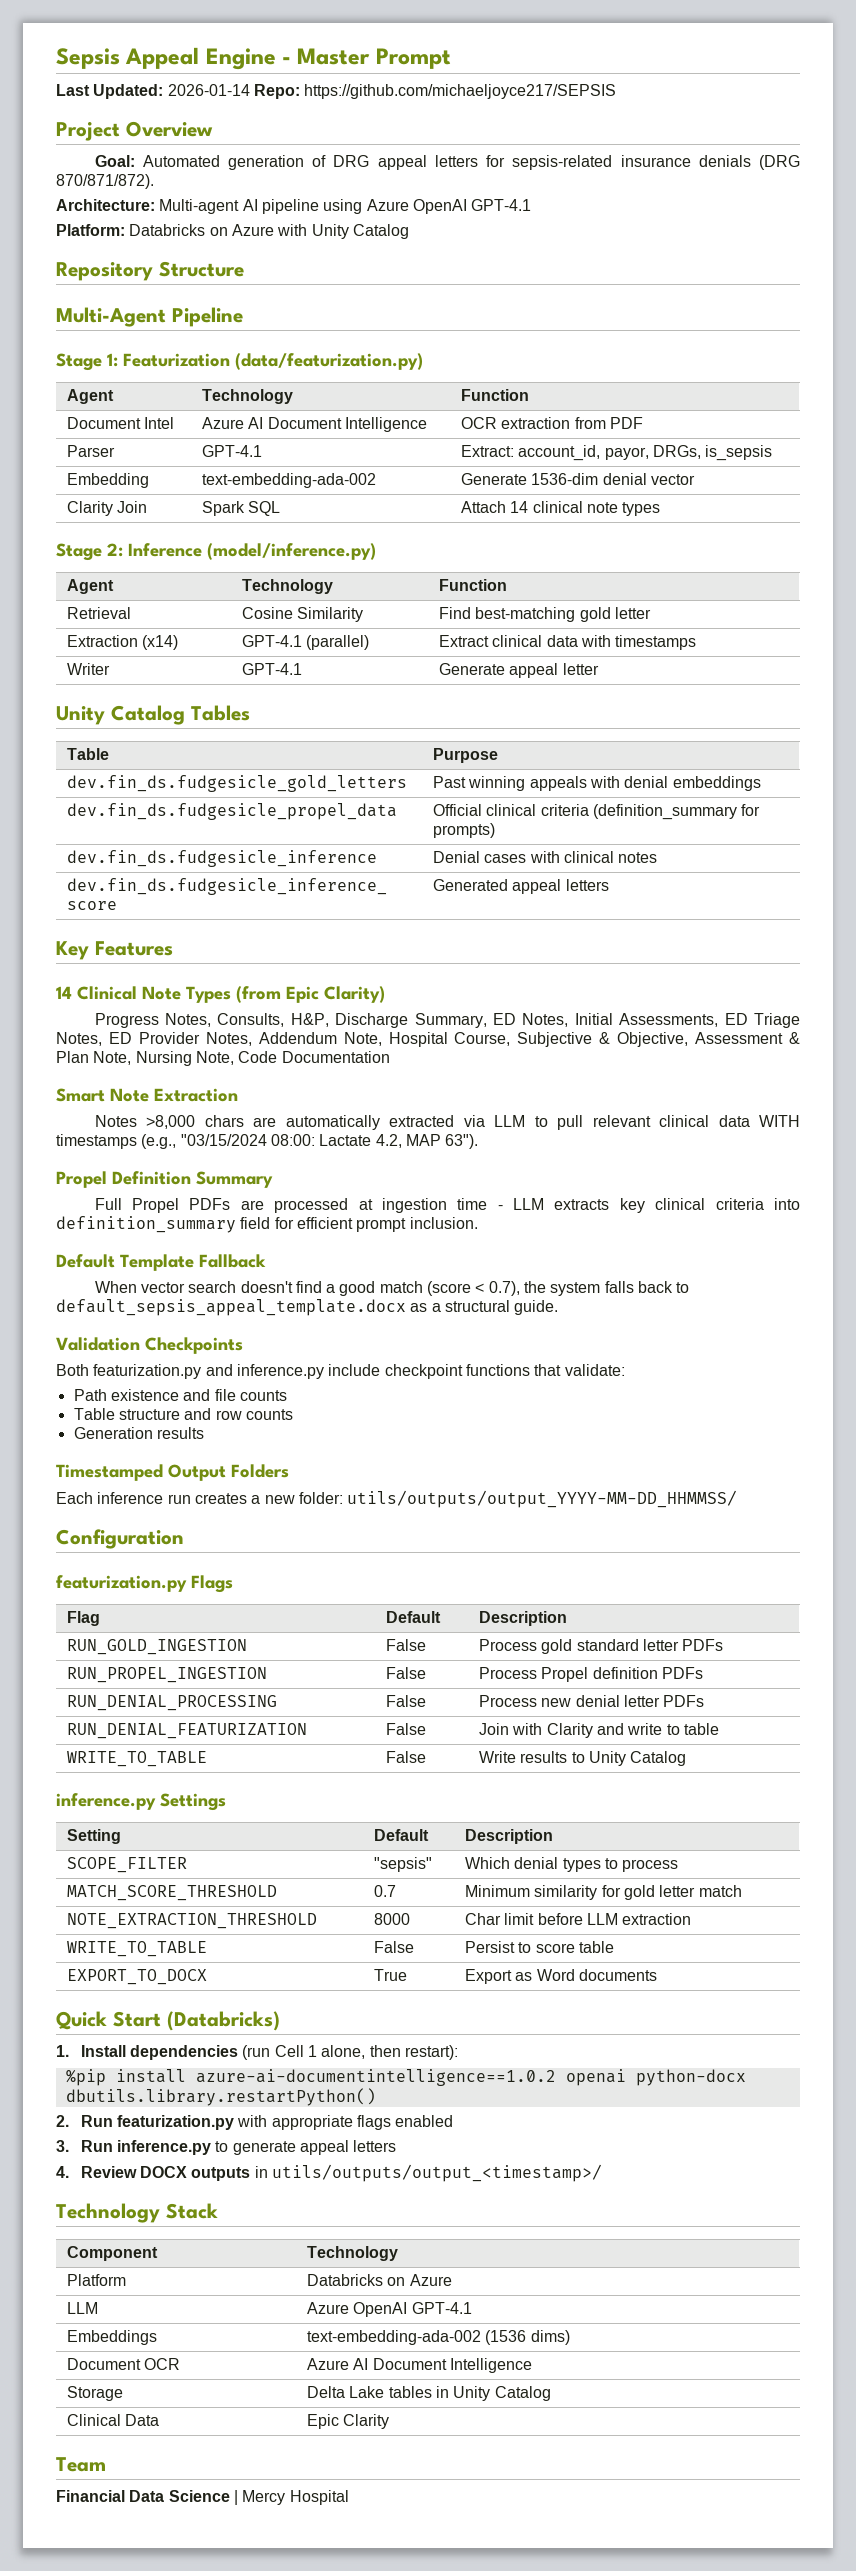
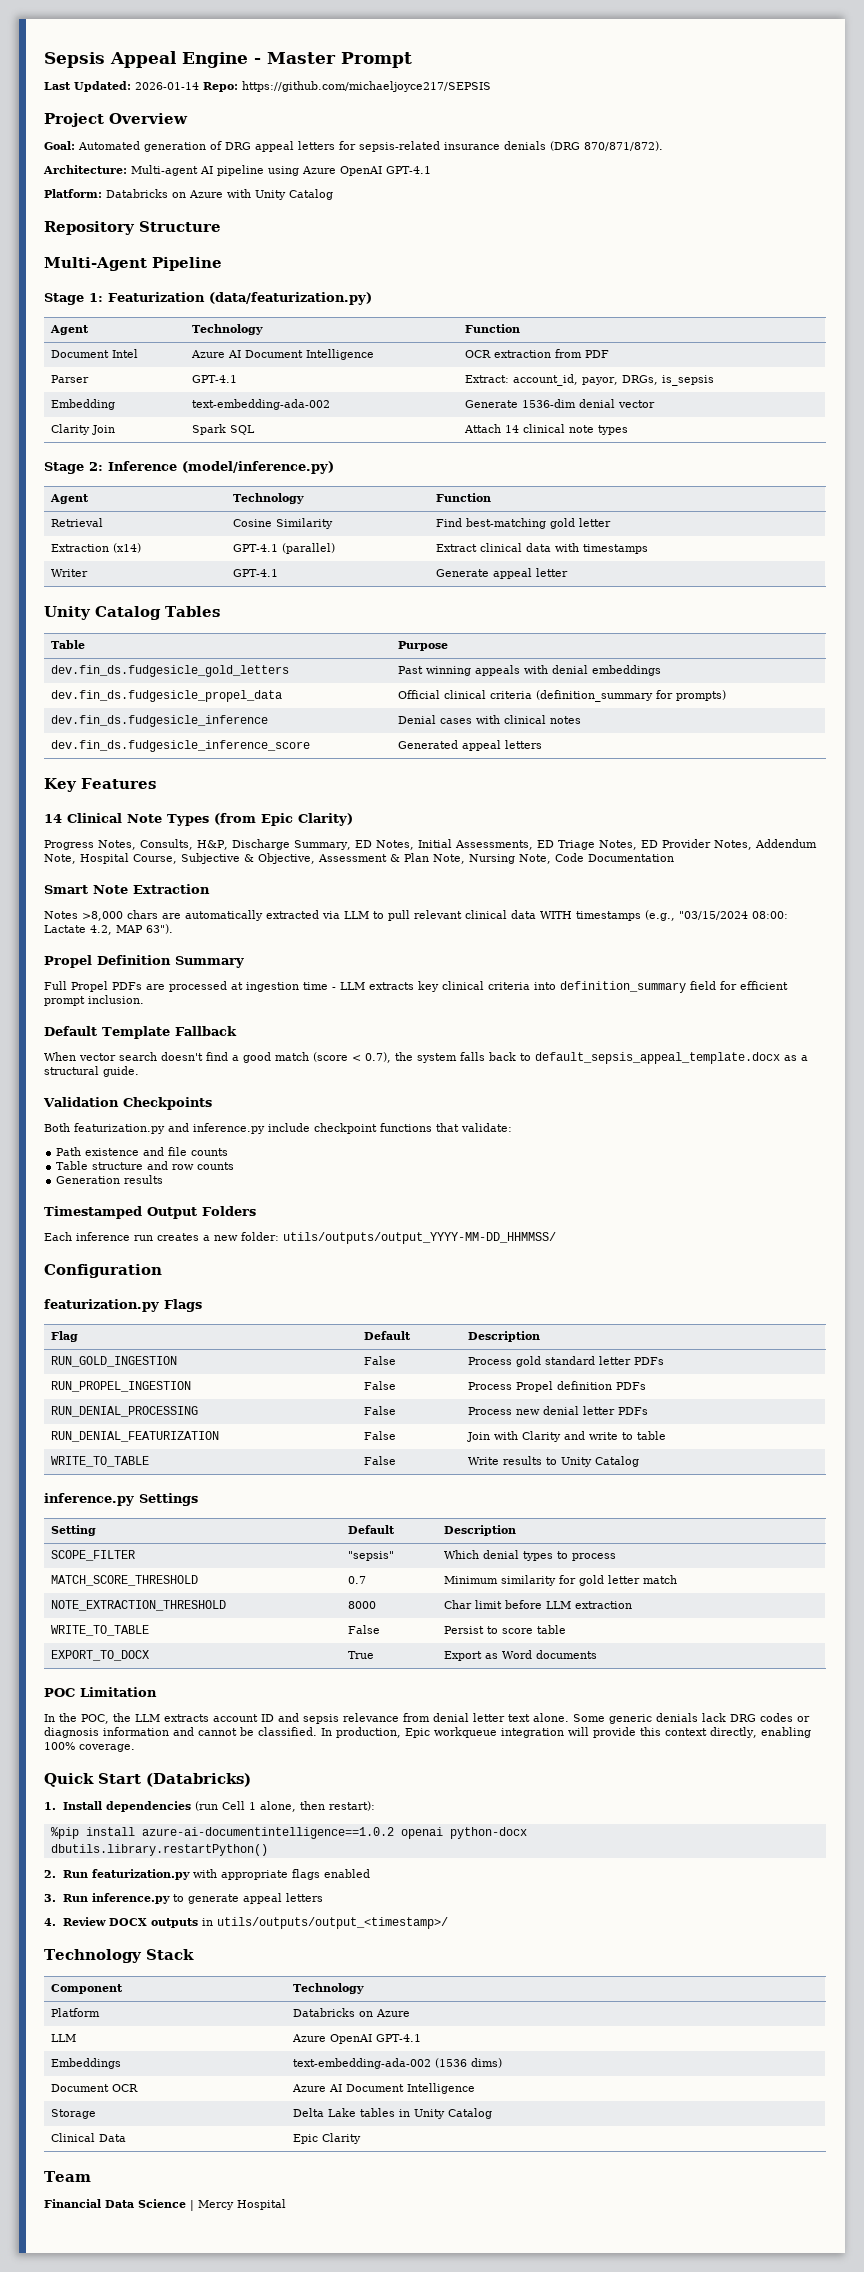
(658, 1975) none -> [44,1687,157,1697] [44,1713,810,1724] [44,1727,811,1738] [44,1742,135,1752] // POC Limitation // In the POC, the LLM extracts account ID and sepsis relevance from denial letter text alone. Some generic denials lack DRG codes or diagnosis information and cannot be classified. In production, Epic workqueue integration will provide this context directly, enabling 100% coverage.

